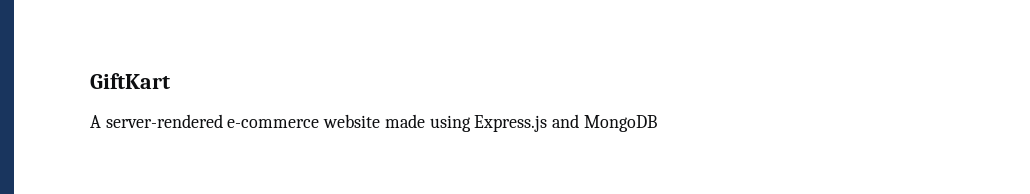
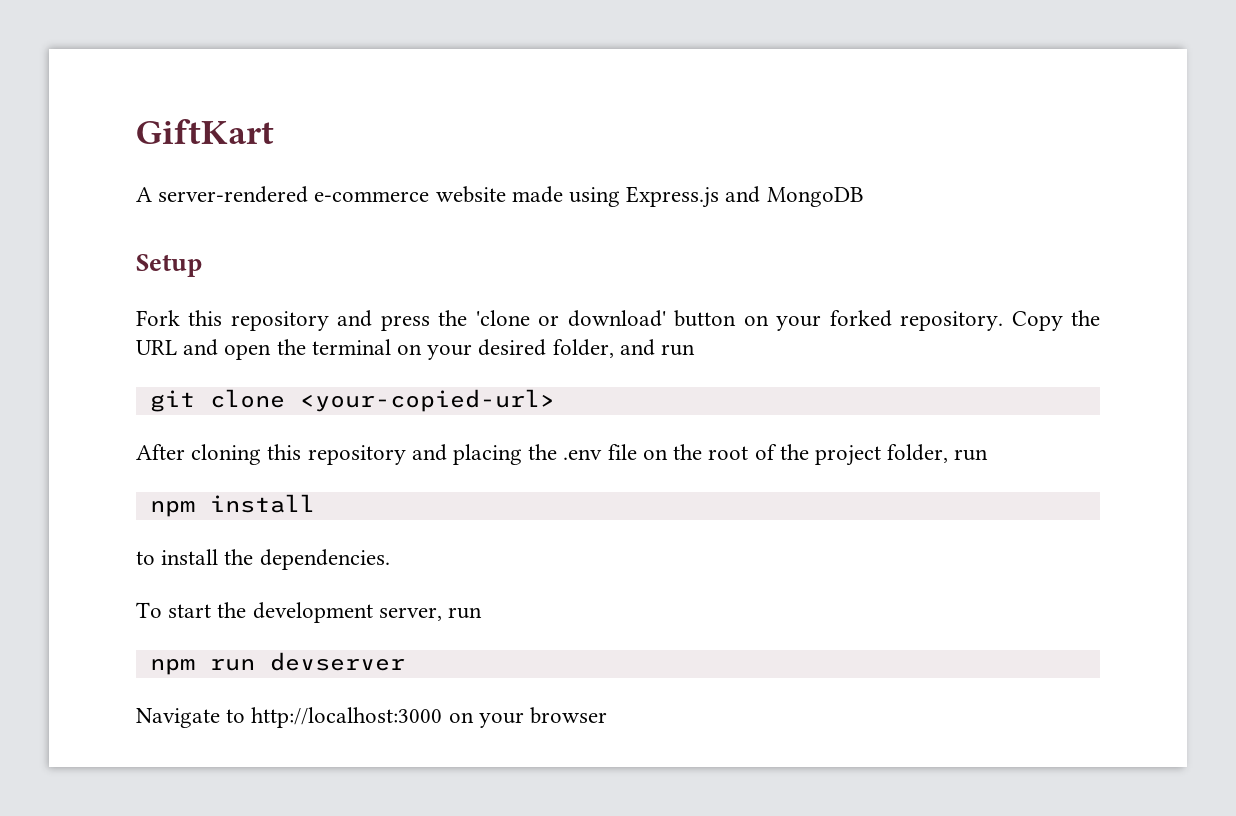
(657, 123) none -> [136,254,202,277] [136,310,1100,331] [136,339,696,360] [149,389,555,412] [136,444,989,466] [149,494,315,517] [136,549,390,570] [136,602,483,623] [149,652,405,675] [136,707,608,728] // Setup // Fork this repository and press the 'clone or download' button on your forked repository. Copy the URL and open the terminal on your desired folder, and run // git clone <your-copied-url> // After cloning this repository and placing the .env file on the root of the project folder, run // npm install // to install the dependencies. // To start the development server, run // npm run devserver // Navigate to http://localhost:3000 on your browser

